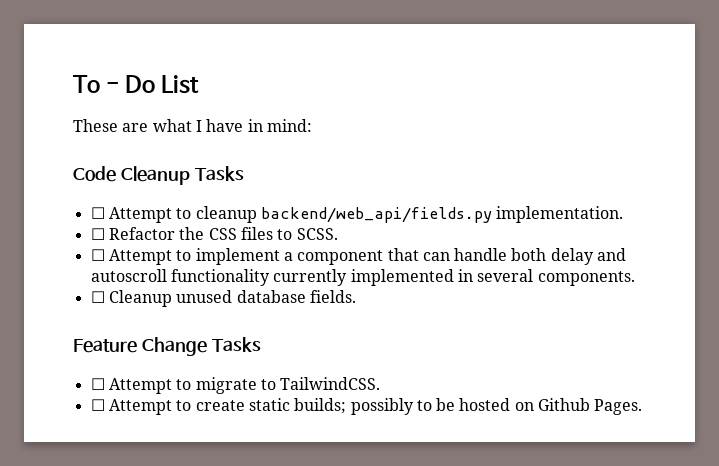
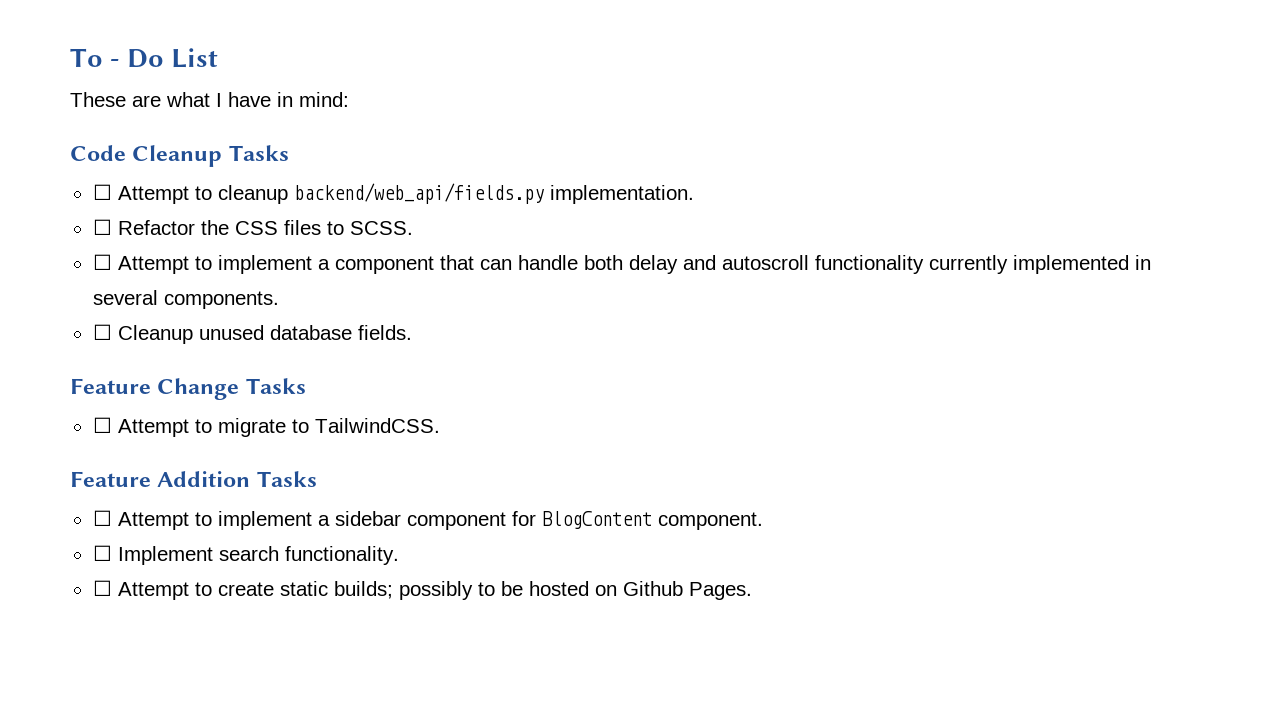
(381, 383) none -> [70,471,317,487] [92,510,763,530] [92,545,399,565] // Feature Addition Tasks // ☐ Attempt to implement a sidebar component for BlogContent component. // ☐ Implement search functionality.

